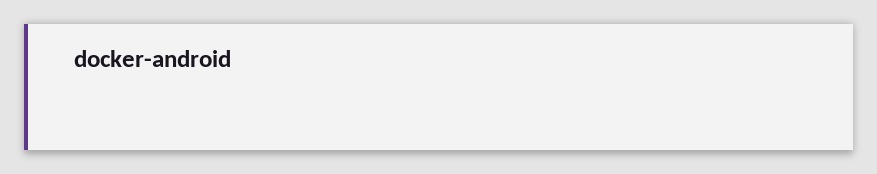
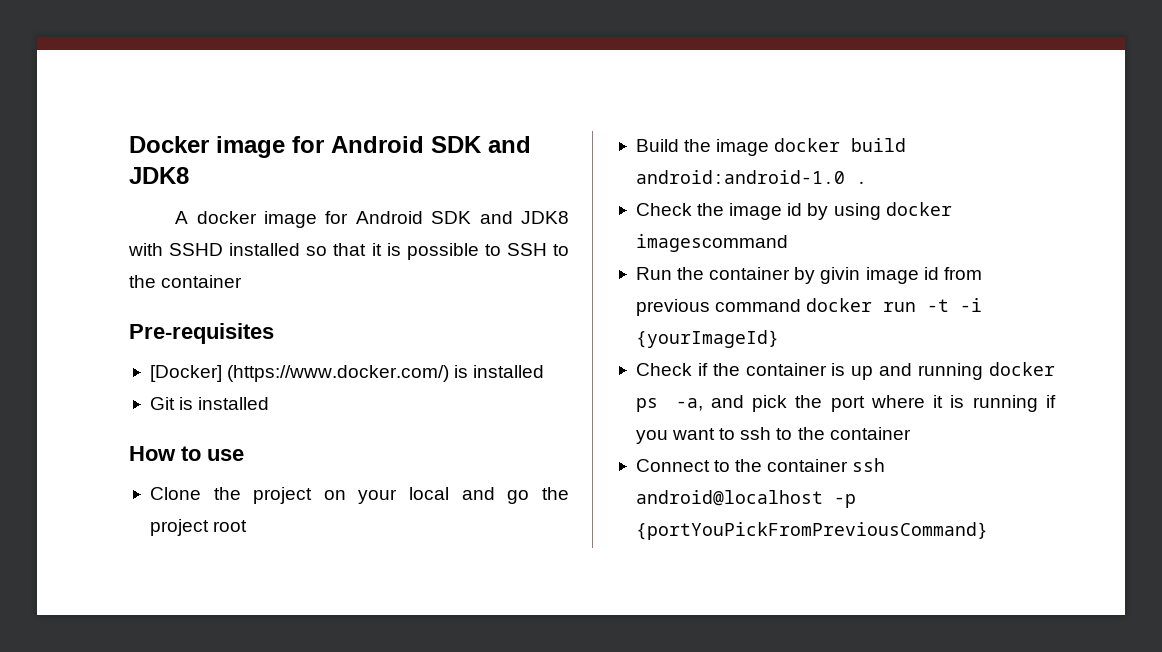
[74,50,231,67] docker-android -> [129,136,531,158] [129,167,189,184] [175,211,569,228] [128,243,569,260] [129,275,243,288] [129,323,274,344] [149,365,545,382] [149,397,270,410] [129,446,244,461] [149,487,569,504] [149,519,248,536] [635,138,907,156] [635,170,867,184] [635,202,952,220] [635,234,788,252] [635,267,982,284] [635,298,983,316] [635,330,779,348] [635,362,1055,380] [635,395,1056,412] [635,427,911,444] [635,458,886,472] [635,490,856,508] [635,522,988,540] Docker image for Android SDK and JDK8 // A docker image for Android SDK and JDK8 with SSHD installed so that it is possible to SSH to the container // Pre-requisites // [Docker] (https://www.docker.com/) is installed // Git is installed // How to use // Clone the project on your local and go the project root // Build the image docker build android:android-1.0 . // Check the image id by using docker imagescommand // Run the container by givin image id from previous command docker run -t -i {yourImageId} // Check if the container is up and running docker ps -a, and pick the port where it is running if you want to ssh to the container // Connect to the container ssh android@localhost -p {portYouPickFromPreviousCommand}

